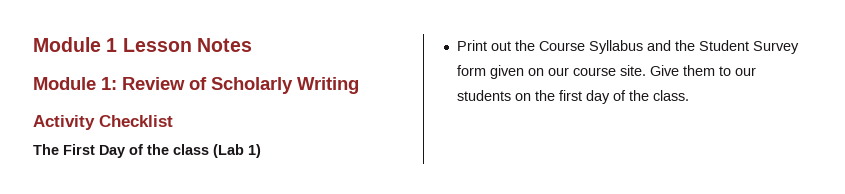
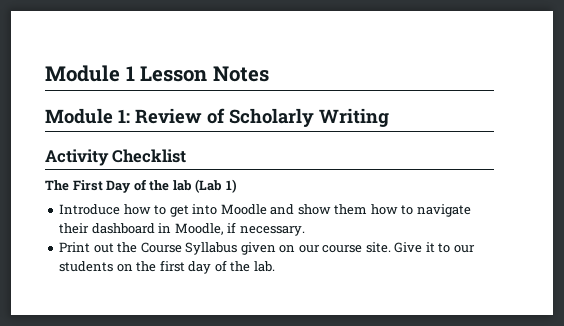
[173,144,209,155] class -> [172,180,192,191] lab
(261, 151) none -> [59,204,471,217] [59,222,305,236] // Introduce how to get into Moodle and show them how to navigate their dashboard in Moodle, if necessary.
[646,40,799,54] [456,65,486,76] and the Student Survey form -> (238, 248) none
[682,65,715,76] them -> [425,242,435,253] it
[652,90,689,101] class. -> [253,261,275,272] lab.

